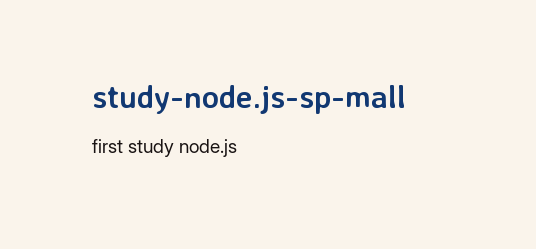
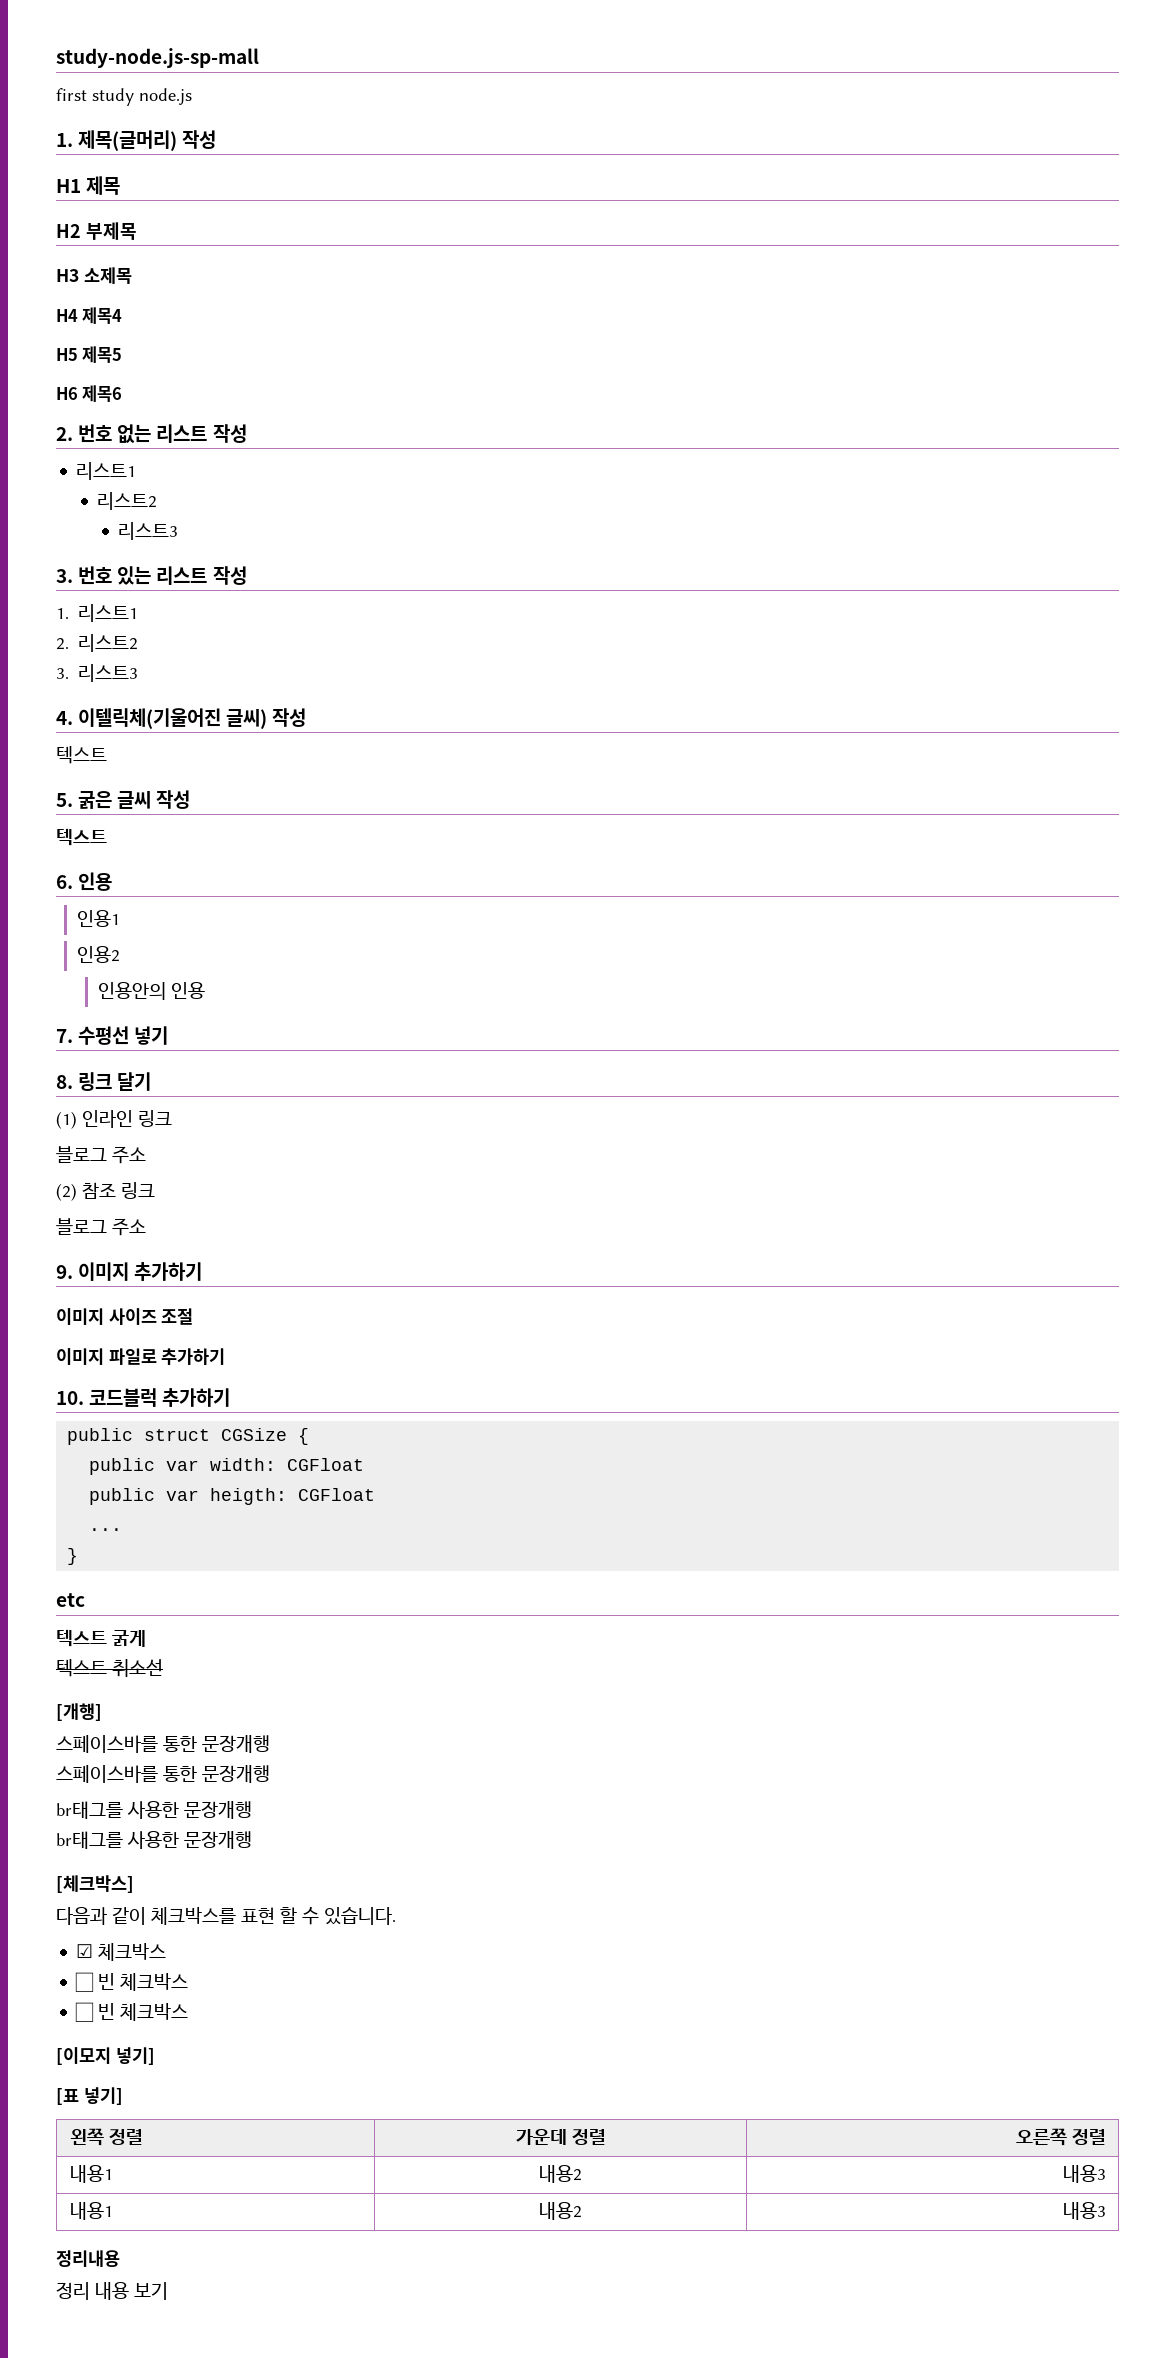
(238, 148) none -> [56,130,217,151] [56,176,121,195] [56,222,137,240] [56,267,132,284] [56,307,123,324] [56,346,123,363] [56,385,123,402] [56,424,247,444] [76,462,137,480] [97,492,158,510] [118,522,179,540] [56,566,247,585] [56,604,139,622] [56,634,139,652] [56,664,139,682] [56,708,307,729] [56,746,107,764] [56,790,191,809] [56,828,107,846] [56,872,113,891] [76,910,120,927] [76,946,120,963] [97,982,205,1000] [56,1026,169,1045] [56,1072,152,1091] [56,1110,172,1129] [56,1146,146,1164] [56,1182,155,1201] [56,1218,146,1236] [56,1262,203,1281] [56,1308,194,1325] [56,1348,226,1365] [56,1388,231,1407] [67,1428,310,1445] [89,1458,365,1475] [89,1488,376,1505] [89,1528,123,1531] [67,1548,79,1565] [56,1593,85,1607] [56,1629,146,1647] [56,1659,163,1677] [56,1703,102,1721] [56,1735,270,1753] [56,1765,270,1783] [56,1801,252,1819] [56,1831,252,1849] [56,1875,134,1893] [56,1907,396,1925] [76,1943,167,1961] [75,1972,189,1992] [75,2002,189,2022] [56,2047,155,2065] [56,2087,123,2105] [69,2128,143,2146] [515,2129,606,2145] [1015,2128,1106,2146] [69,2165,113,2183] [539,2165,582,2183] [1062,2165,1106,2183] [69,2202,113,2220] [539,2202,582,2220] [1062,2202,1106,2220] [56,2250,120,2267] [56,2282,168,2300] // 1. 제목(글머리) 작성 // H1 제목 // H2 부제목 // H3 소제목 // H4 제목4 // H5 제목5 // H6 제목6 // 2. 번호 없는 리스트 작성 // 리스트1 // 리스트2 // 리스트3 // 3. 번호 있는 리스트 작성 // 1. 리스트1 // 2. 리스트2 // 3. 리스트3 // 4. 이텔릭체(기울어진 글씨) 작성 // 텍스트 // 5. 굵은 글씨 작성 // 텍스트 // 6. 인용 // 인용1 // 인용2 // 인용안의 인용 // 7. 수평선 넣기 // 8. 링크 달기 // (1) 인라인 링크 // 블로그 주소 // (2) 참조 링크 // 블로그 주소 // 9. 이미지 추가하기 // 이미지 사이즈 조절 // 이미지 파일로 추가하기 // 10. 코드블럭 추가하기 // public struct CGSize { // public var width: CGFloat // public var heigth: CGFloat // ... // } // etc // 텍스트 굵게 // 텍스트 취소선 // [개행] // 스페이스바를 통한 문장개행 // 스페이스바를 통한 문장개행 // br태그를 사용한 문장개행 // br태그를 사용한 문장개행 // [체크박스] // 다음과 같이 체크박스를 표현 할 수 있습니다. // ☑ 체크박스 // ☐ 빈 체크박스 // ☐ 빈 체크박스 // [이모지 넣기] // [표 넣기] // 왼쪽 정렬 | 가운데 정렬 | 오른쪽 정렬 // 내용1 | 내용2 | 내용3 // 내용1 | 내용2 | 내용3 // 정리내용 // 정리 내용 보기

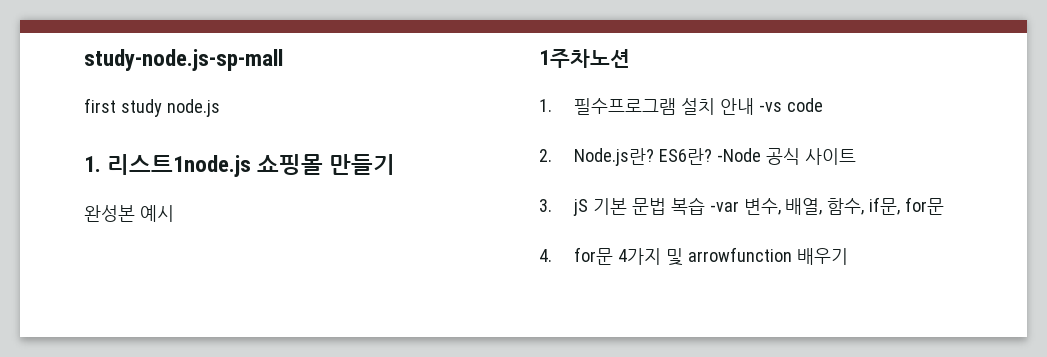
[78,130,217,151] [56,176,121,195] [56,222,137,240] [56,267,132,284] [56,307,123,324] [56,346,123,363] [56,385,123,402] [56,424,247,444] [76,462,137,480] [97,492,158,510] [118,522,179,540] [56,566,247,585] [56,604,139,622] [56,634,139,652] [56,664,139,682] [56,708,307,729] [56,746,107,764] [56,790,191,809] [56,828,107,846] [56,872,113,891] [76,910,120,927] [76,946,120,963] [97,982,205,1000] [56,1026,169,1045] [56,1072,152,1091] [56,1110,172,1129] [56,1146,146,1164] [56,1182,155,1201] [56,1218,146,1236] [56,1262,203,1281] [56,1308,194,1325] [56,1348,226,1365] [56,1388,231,1407] [67,1428,310,1445] [89,1458,365,1475] [89,1488,376,1505] [89,1528,123,1531] [67,1548,79,1565] [56,1593,85,1607] [56,1629,146,1647] [56,1659,163,1677] [56,1703,102,1721] [56,1735,270,1753] [56,1765,270,1783] [56,1801,252,1819] [56,1831,252,1849] [56,1875,134,1893] [56,1907,396,1925] [76,1943,167,1961] [75,1972,189,1992] [75,2002,189,2022] [56,2047,155,2065] [56,2087,123,2105] [69,2128,143,2146] [515,2129,606,2145] [1015,2128,1106,2146] [69,2165,113,2183] [539,2165,582,2183] [1062,2165,1106,2183] [69,2202,113,2220] [539,2202,582,2220] [1062,2202,1106,2220] [56,2250,120,2267] [56,2282,168,2300] 제목(글머리) 작성 // H1 제목 // H2 부제목 // H3 소제목 // H4 제목4 // H5 제목5 // H6 제목6 // 2. 번호 없는 리스트 작성 // 리스트1 // 리스트2 // 리스트3 // 3. 번호 있는 리스트 작성 // 1. 리스트1 // 2. 리스트2 // 3. 리스트3 // 4. 이텔릭체(기울어진 글씨) 작성 // 텍스트 // 5. 굵은 글씨 작성 // 텍스트 // 6. 인용 // 인용1 // 인용2 // 인용안의 인용 // 7. 수평선 넣기 // 8. 링크 달기 // (1) 인라인 링크 // 블로그 주소 // (2) 참조 링크 // 블로그 주소 // 9. 이미지 추가하기 // 이미지 사이즈 조절 // 이미지 파일로 추가하기 // 10. 코드블럭 추가하기 // public struct CGSize { // public var width: CGFloat // public var heigth: CGFloat // ... // } // etc // 텍스트 굵게 // 텍스트 취소선 // [개행] // 스페이스바를 통한 문장개행 // 스페이스바를 통한 문장개행 // br태그를 사용한 문장개행 // br태그를 사용한 문장개행 // [체크박스] // 다음과 같이 체크박스를 표현 할 수 있습니다. // ☑ 체크박스 // ☐ 빈 체크박스 // ☐ 빈 체크박스 // [이모지 넣기] // [표 넣기] // 왼쪽 정렬 | 가운데 정렬 | 오른쪽 정렬 // 내용1 | 내용2 | 내용3 // 내용1 | 내용2 | 내용3 // 정리내용 // 정리 내용 보기 -> [107,154,396,177] [84,205,174,222] [539,49,630,68] [539,98,823,115] [539,148,856,166] [539,197,945,216] [539,247,848,266] 리스트1node.js 쇼핑몰 만들기 // 완성본 예시 // 1주차노션 // 1. 필수프로그램 설치 안내 -vs code // 2. Node.js란? ES6란? -Node 공식 사이트 // 3. jS 기본 문법 복습 -var 변수, 배열, 함수, if문, for문 // 4. for문 4가지 및 arrowfunction 배우기

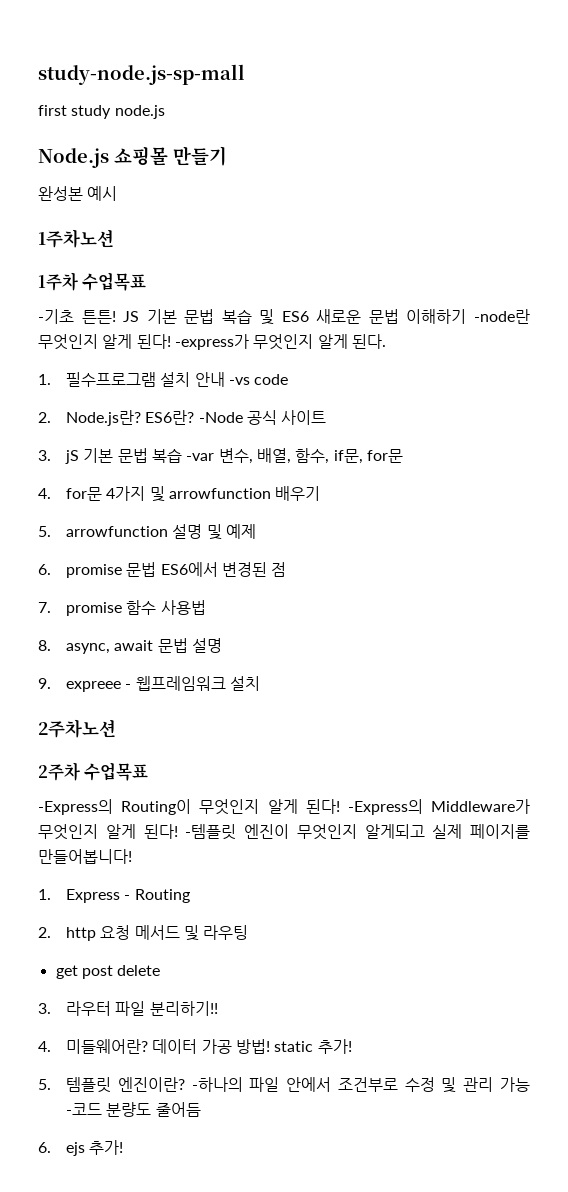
[84,154,252,177] 1. 리스트1node.js -> [38,148,109,168] Node.js
(630, 58) none -> [38,272,147,291] [38,309,531,325] [38,334,386,350] // 1주차 수업목표 // -기초 튼튼! JS 기본 문법 복습 및 ES6 새로운 문법 이해하기 -node란 무엇인지 알게 된다! -express가 무엇인지 알게 된다.
(848, 256) none -> [38,524,257,540] [38,562,287,578] [38,600,206,616] [38,638,223,654] [38,676,261,692] [38,719,116,738] [38,762,149,781] [38,799,531,815] [38,824,530,840] [38,849,132,864] [38,889,190,903] [38,925,249,941] [55,965,161,979] [38,1001,218,1016] [38,1039,352,1054] [38,1077,530,1093] [66,1102,201,1117] [38,1140,124,1156] // 5. arrowfunction 설명 및 예제 // 6. promise 문법 ES6에서 변경된 점 // 7. promise 함수 사용법 // 8. async, await 문법 설명 // 9. expreee - 웹프레임워크 설치 // 2주차노션 // 2주차 수업목표 // -Express의 Routing이 무엇인지 알게 된다! -Express의 Middleware가 무엇인지 알게 된다! -템플릿 엔진이 무엇인지 알게되고 실제 페이지를 만들어봅니다! // 1. Express - Routing // 2. http 요청 메서드 및 라우팅 // get post delete // 3. 라우터 파일 분리하기!! // 4. 미들웨어란? 데이터 가공 방법! static 추가! // 5. 템플릿 엔진이란? -하나의 파일 안에서 조건부로 수정 및 관리 가능 -코드 분량도 줄어듬 // 6. ejs 추가!

